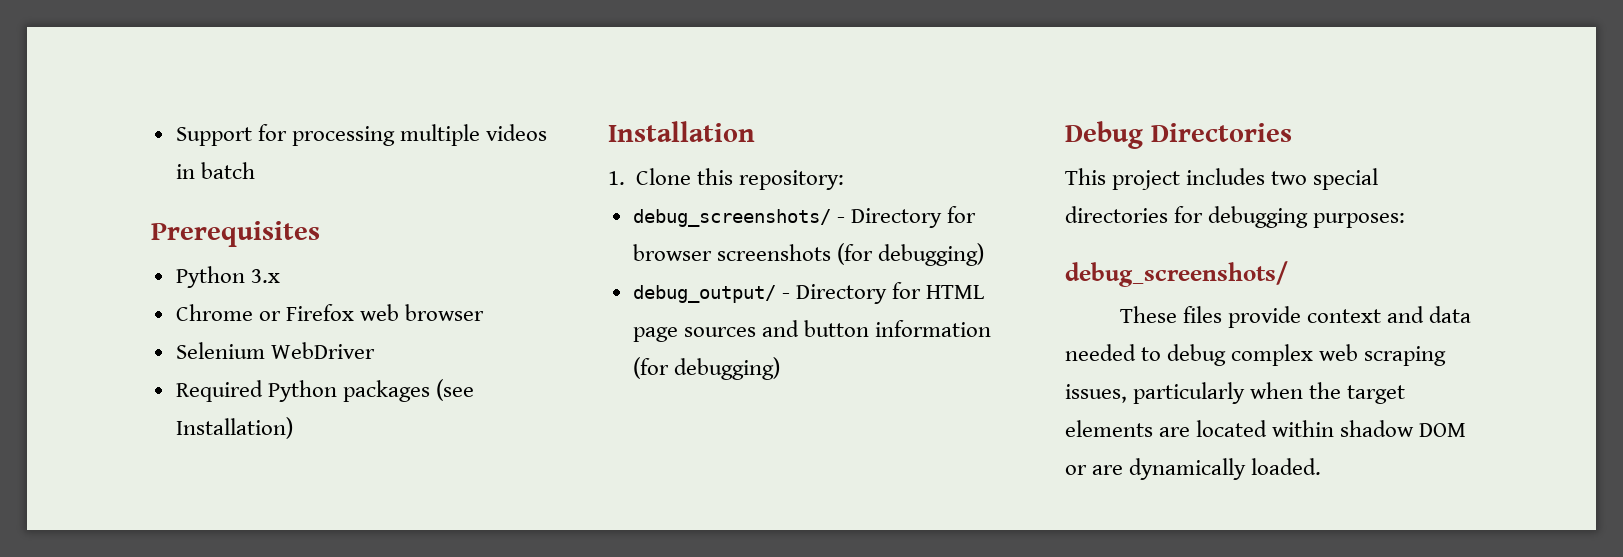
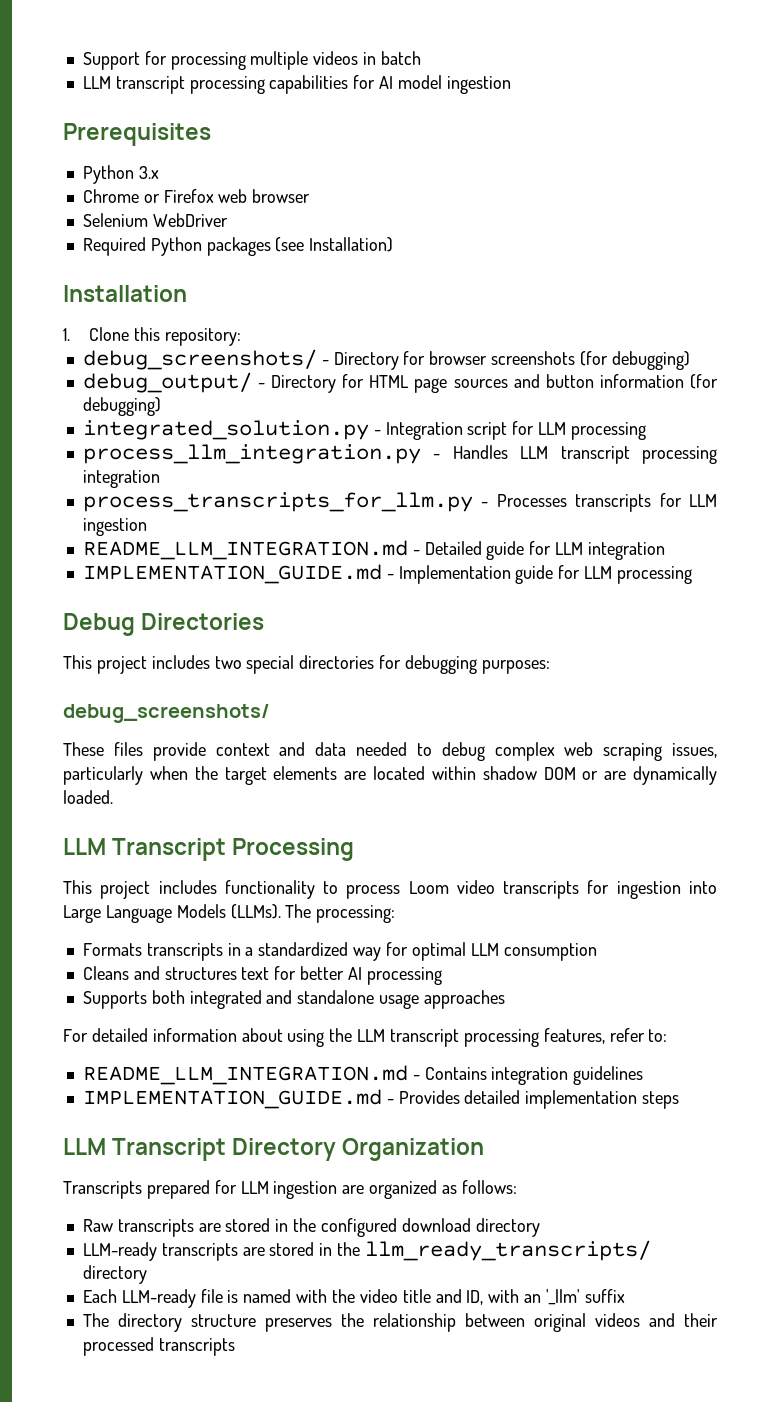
(255, 170) none -> [82,75,511,94] // LLM transcript processing capabilities for AI model ingestion
(780, 368) none -> [82,420,646,440] [82,444,717,464] [82,470,160,488] [82,492,718,512] [82,518,147,536] [82,540,665,560] [82,564,692,584] // integrated_solution.py - Integration script for LLM processing // process_llm_integration.py - Handles LLM transcript processing integration // process_transcripts_for_llm.py - Processes transcripts for LLM ingestion // README_LLM_INTEGRATION.md - Detailed guide for LLM integration // IMPLEMENTATION_GUIDE.md - Implementation guide for LLM processing
(1322, 466) none -> [63,838,355,861] [63,880,717,899] [63,904,396,923] [82,942,597,961] [82,966,442,985] [82,990,505,1009] [63,1028,668,1047] [82,1065,644,1085] [82,1089,680,1109] [63,1138,485,1161] [63,1180,517,1199] [82,1218,540,1237] [82,1240,651,1261] [82,1265,147,1284] [82,1289,625,1308] [82,1313,718,1332] [82,1337,235,1356] // LLM Transcript Processing // This project includes functionality to process Loom video transcripts for ingestion into Large Language Models (LLMs). The processing: // Formats transcripts in a standardized way for optimal LLM consumption // Cleans and structures text for better AI processing // Supports both integrated and standalone usage approaches // For detailed information about using the LLM transcript processing features, refer to: // README_LLM_INTEGRATION.md - Contains integration guidelines // IMPLEMENTATION_GUIDE.md - Provides detailed implementation steps // LLM Transcript Directory Organization // Transcripts prepared for LLM ingestion are organized as follows: // Raw transcripts are stored in the configured download directory // LLM-ready transcripts are stored in the llm_ready_transcripts/ directory // Each LLM-ready file is named with the video title and ID, with an '_llm' suffix // The directory structure preserves the relationship between original videos and their processed transcripts

